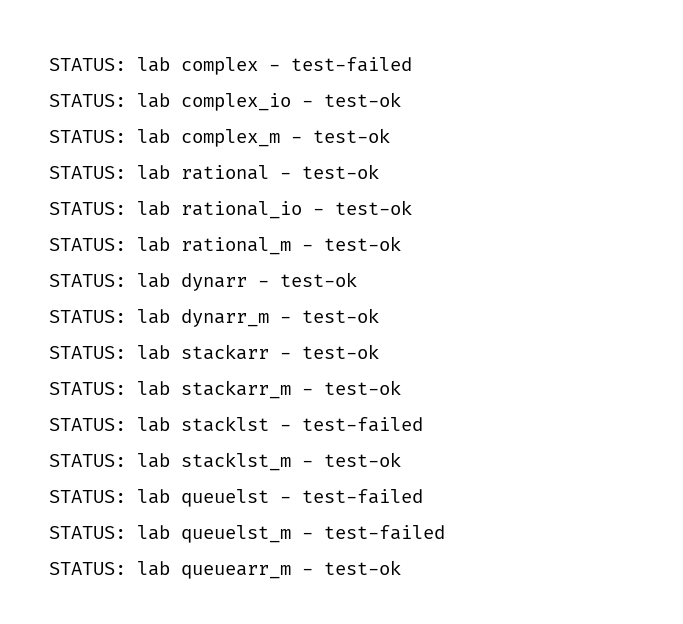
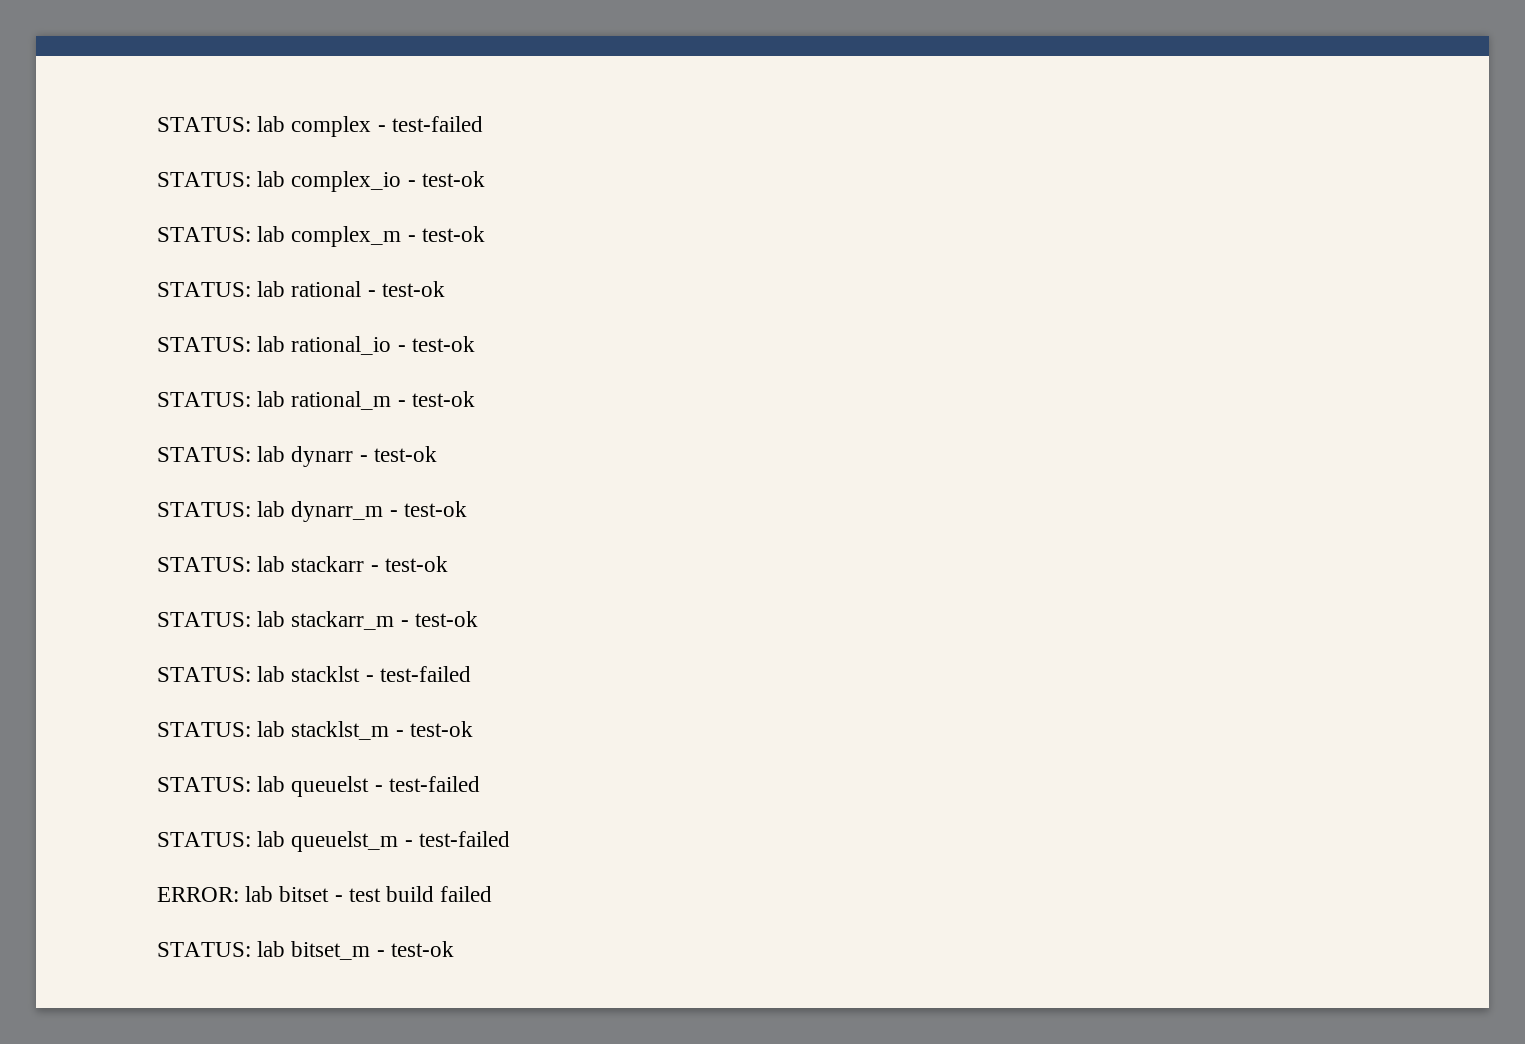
[49,561,291,579] // STATUS: lab queuearr_m -> [157,886,493,902] [157,941,371,960] // ERROR: lab bitset - test build failed // STATUS: lab bitset_m

